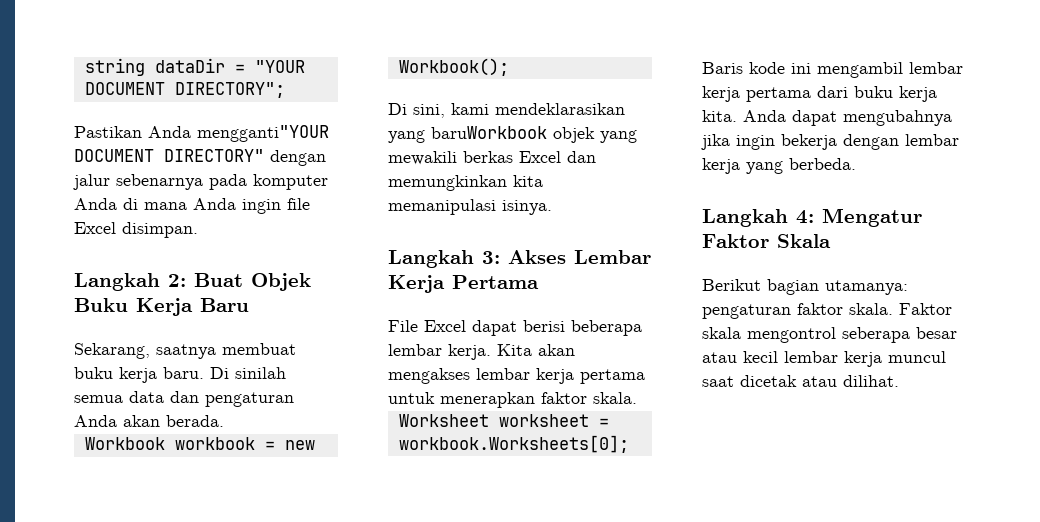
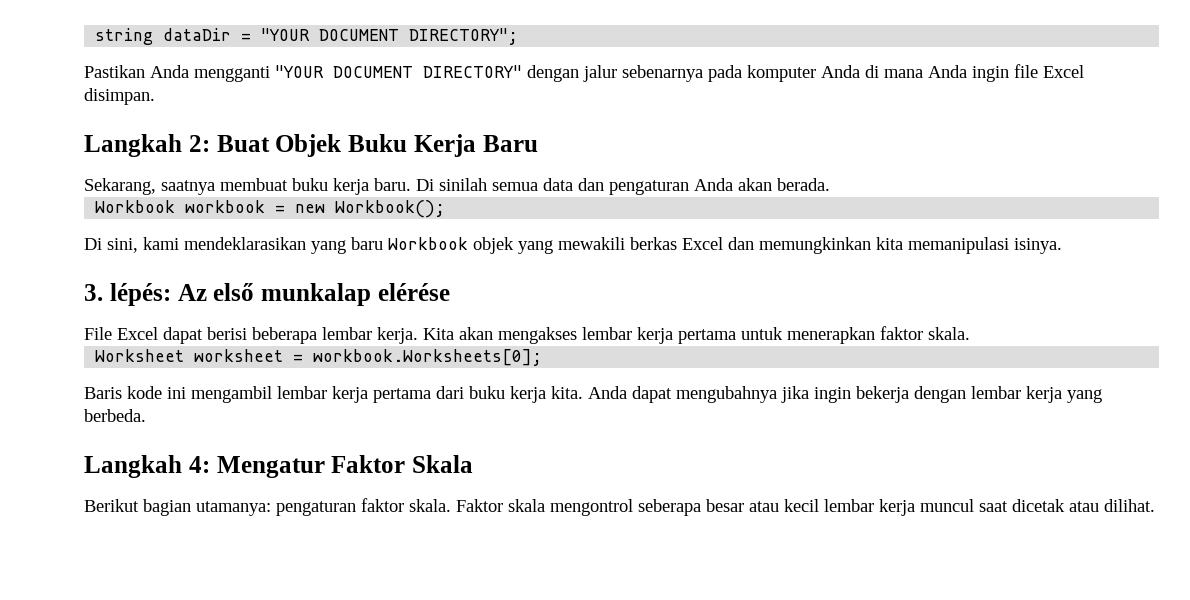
[197,125,329,142] mengganti"YOUR -> [194,65,324,82] mengganti "YOUR
[431,126,547,139] baruWorkbook -> [351,237,468,250] baru Workbook
[388,250,651,268] [388,275,539,293] Langkah 3: Akses Lembar Kerja Pertama -> [84,283,450,306] 3. lépés: Az első munkalap elérése

